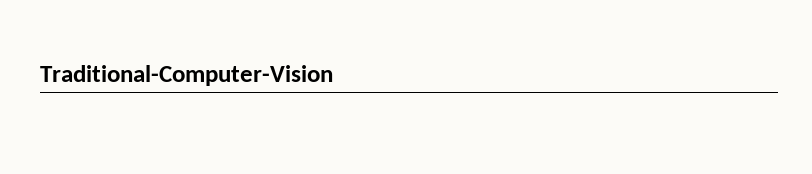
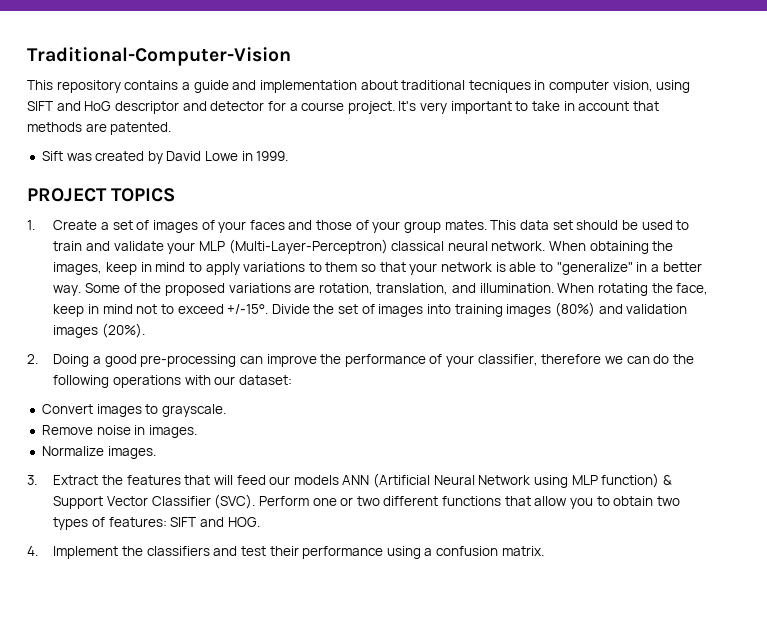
(333, 75) none -> [27,80,691,93] [27,101,659,114] [27,122,172,135] [41,151,289,164] [27,188,176,202] [27,220,690,233] [53,239,674,254] [53,262,702,275] [53,283,709,296] [53,302,688,317] [53,323,145,338] [27,354,694,367] [53,375,292,388] [41,404,226,417] [41,425,197,438] [41,446,156,459] [27,473,672,488] [53,494,680,509] [53,517,260,530] [27,546,544,559] // This repository contains a guide and implementation about traditional tecniques in computer vision, using SIFT and HoG descriptor and detector for a course project. It's very important to take in account that methods are patented. // Sift was created by David Lowe in 1999. // PROJECT TOPICS // 1. Create a set of images of your faces and those of your group mates. This data set should be used to train and validate your MLP (Multi-Layer-Perceptron) classical neural network. When obtaining the images, keep in mind to apply variations to them so that your network is able to "generalize" in a better way. Some of the proposed variations are rotation, translation, and illumination. When rotating the face, keep in mind not to exceed +/-15°. Divide the set of images into training images (80%) and validation images (20%). // 2. Doing a good pre-processing can improve the performance of your classifier, therefore we can do the following operations with our dataset: // Convert images to grayscale. // Remove noise in images. // Normalize images. // 3. Extract the features that will feed our models ANN (Artificial Neural Network using MLP function) & Support Vector Classifier (SVC). Perform one or two different functions that allow you to obtain two types of features: SIFT and HOG. // 4. Implement the classifiers and test their performance using a confusion matrix.

